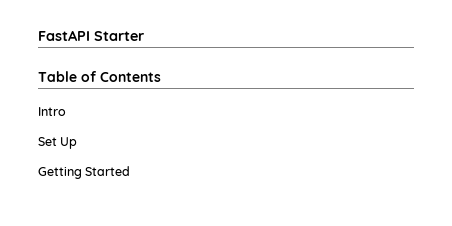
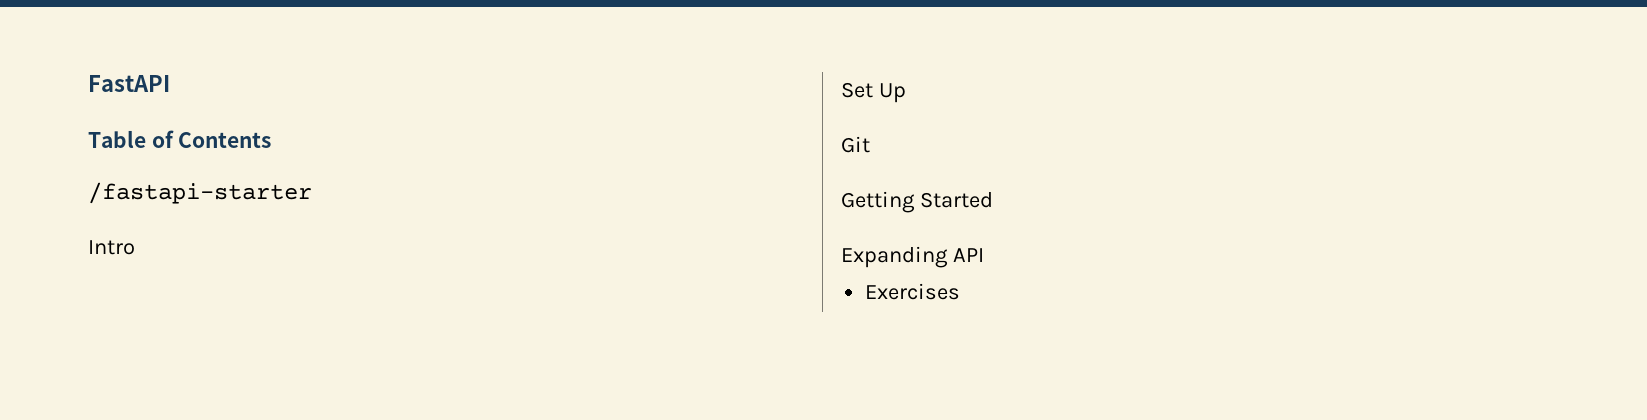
[94,31,144,41] Starter -> (170, 83) none
(161, 77) none -> [88,182,312,204] // /fastapi-starter
(78, 143) none -> [841,136,870,153] // Git
(131, 171) none -> [841,246,984,268] [865,283,961,300] // Expanding API // Exercises

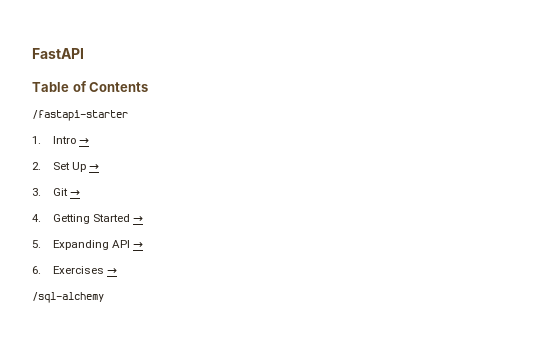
(312, 193) none -> [32,136,41,144] 1.
(135, 247) // -> [79,138,90,144] [32,162,41,170] → // 2.
(906, 93) // -> [89,164,100,170] [32,188,41,196] → // 3.
(870, 144) // -> [70,190,81,196] [32,214,41,222] → // 4.
(993, 200) // -> [133,216,144,222] [32,240,41,248] → // 5.
[865,283,961,300] // Exercises -> [133,242,144,248] [32,266,118,274] [32,292,104,303] → // 6. Exercises → // /sql-alchemy

